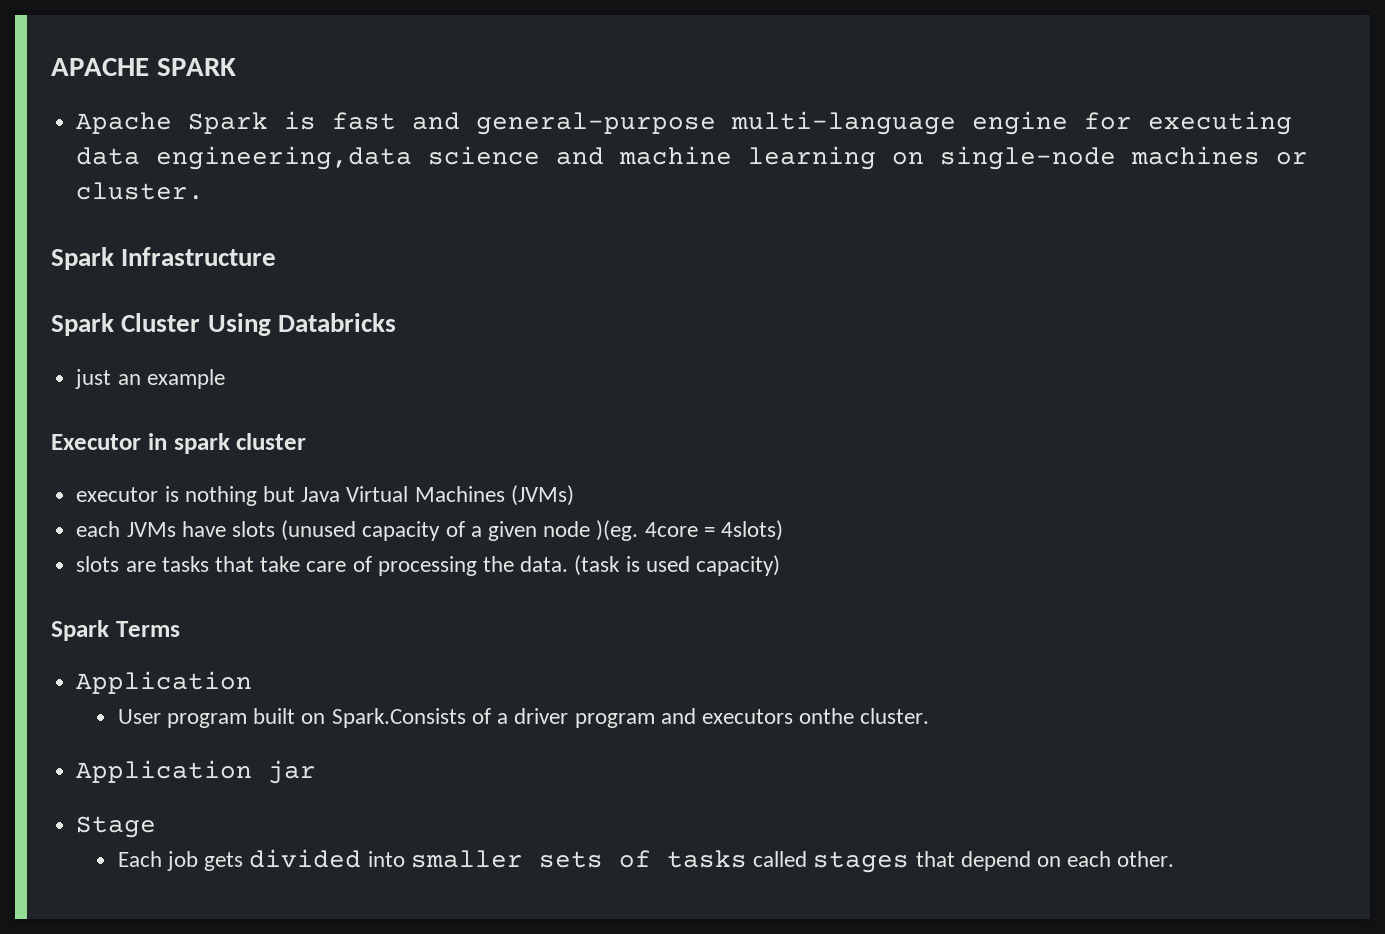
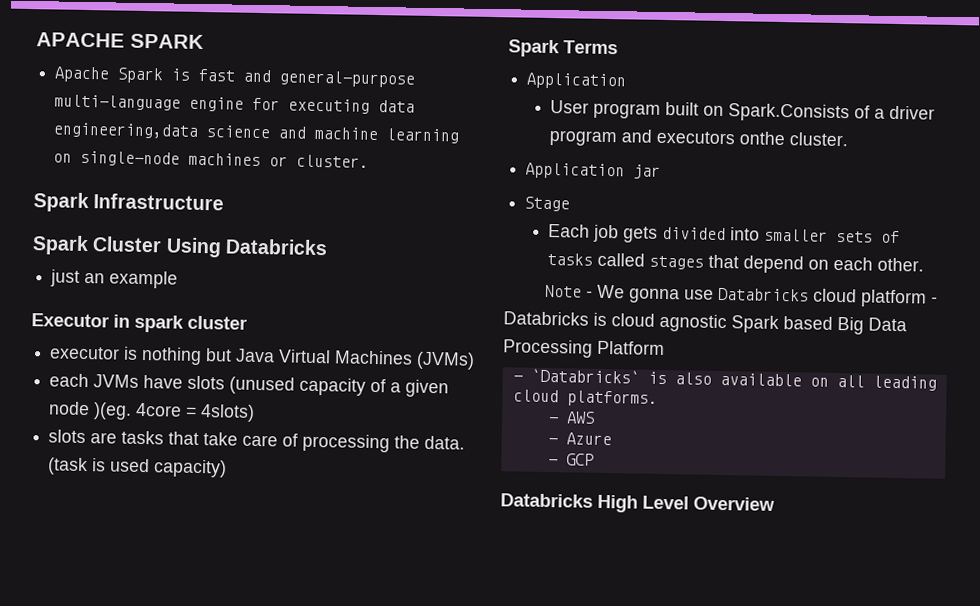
(1175, 859) none -> [545,284,939,308] [503,311,907,335] [503,339,665,358] [512,368,937,391] [512,389,658,407] [547,411,595,424] [547,432,612,446] [547,453,594,466] [500,493,775,513] // Note - We gonna use Databricks cloud platform - Databricks is cloud agnostic Spark based Big Data Processing Platform // - `Databricks` is also available on all leading cloud platforms. // - AWS // - Azure // - GCP // Databricks High Level Overview

